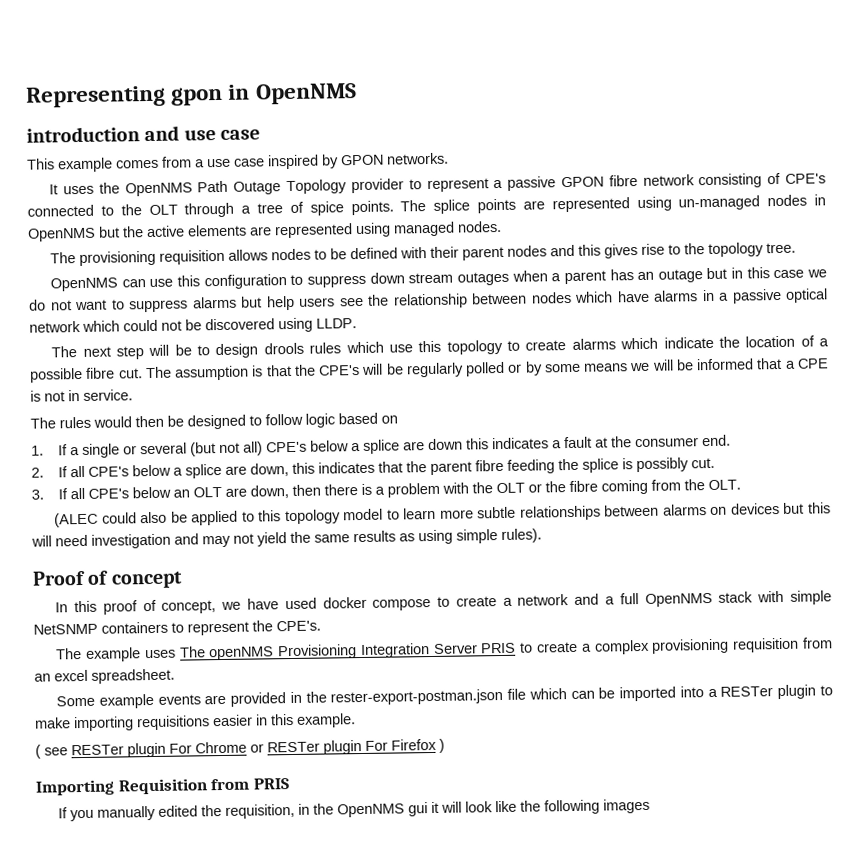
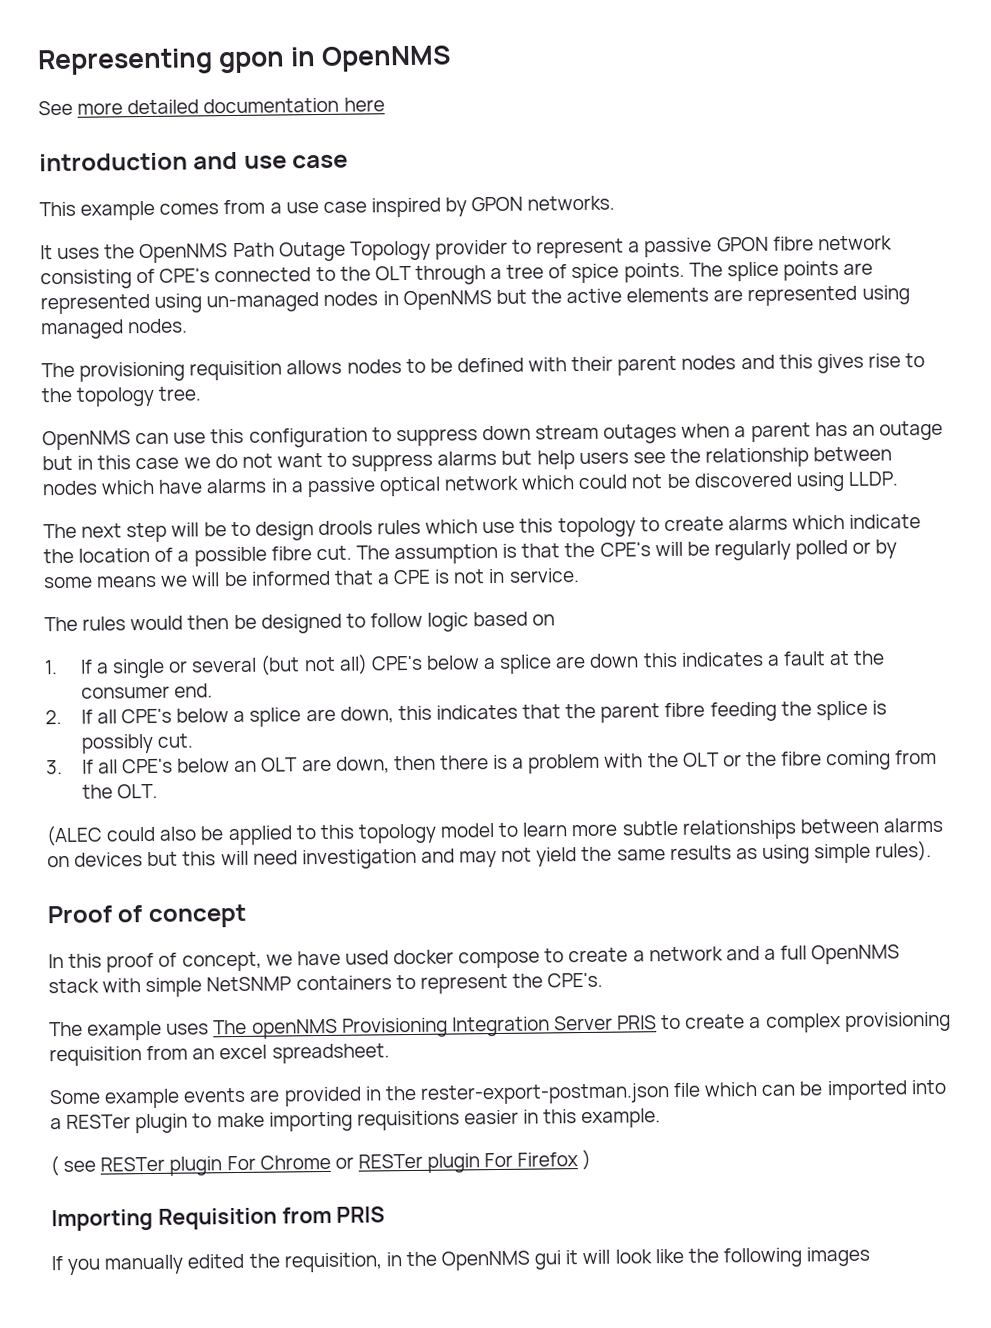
(357, 94) none -> [38,97,385,116] // See more detailed documentation here

